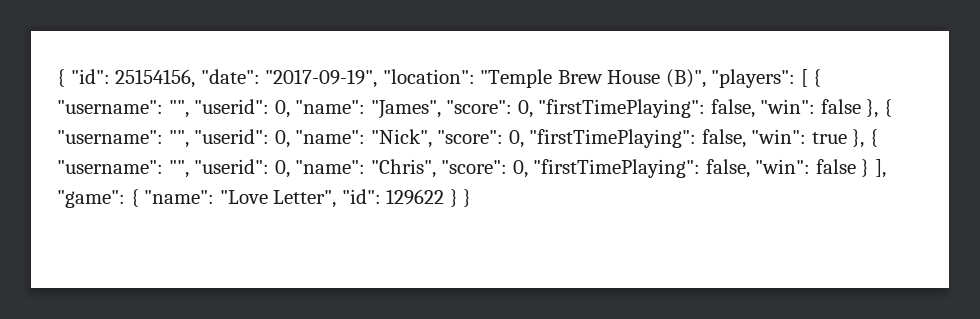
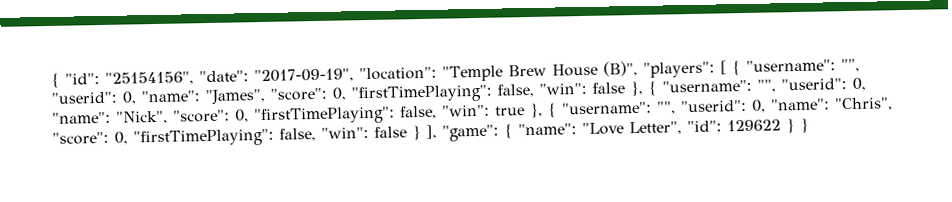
[115,69,196,88] 25154156, -> [105,71,194,86] "25154156",

